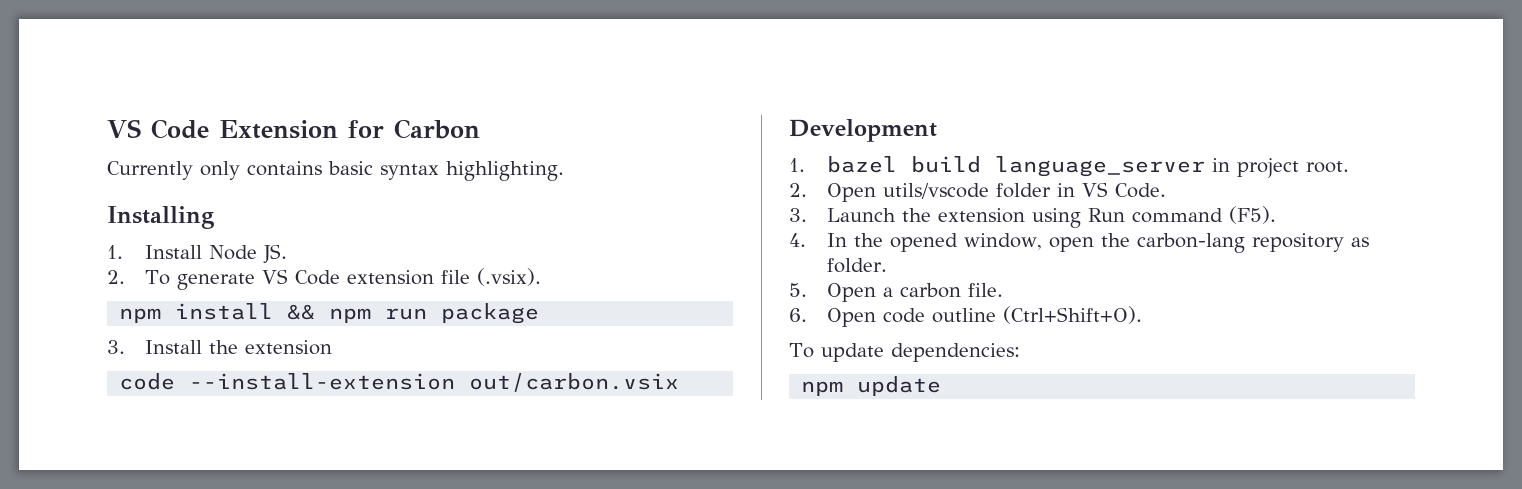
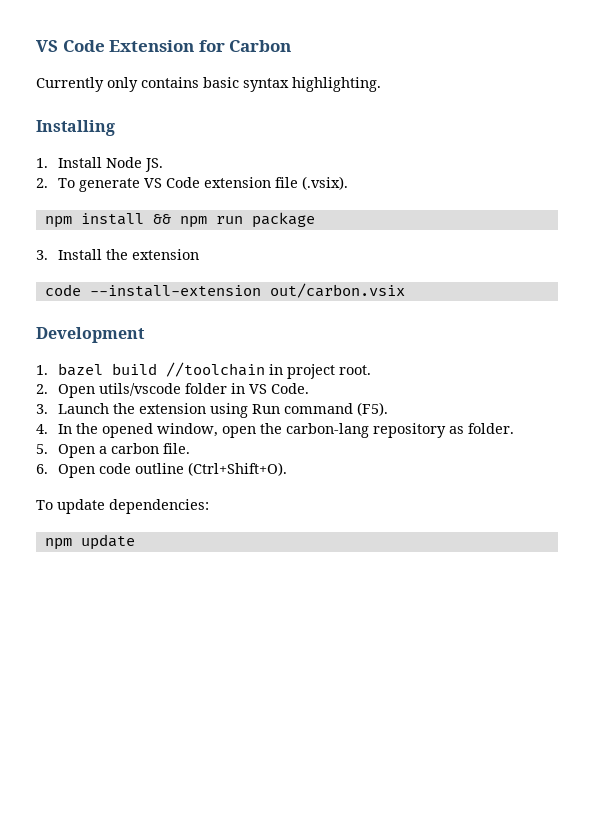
[994,156,1205,177] language_server -> [165,362,265,377] //toolchain

